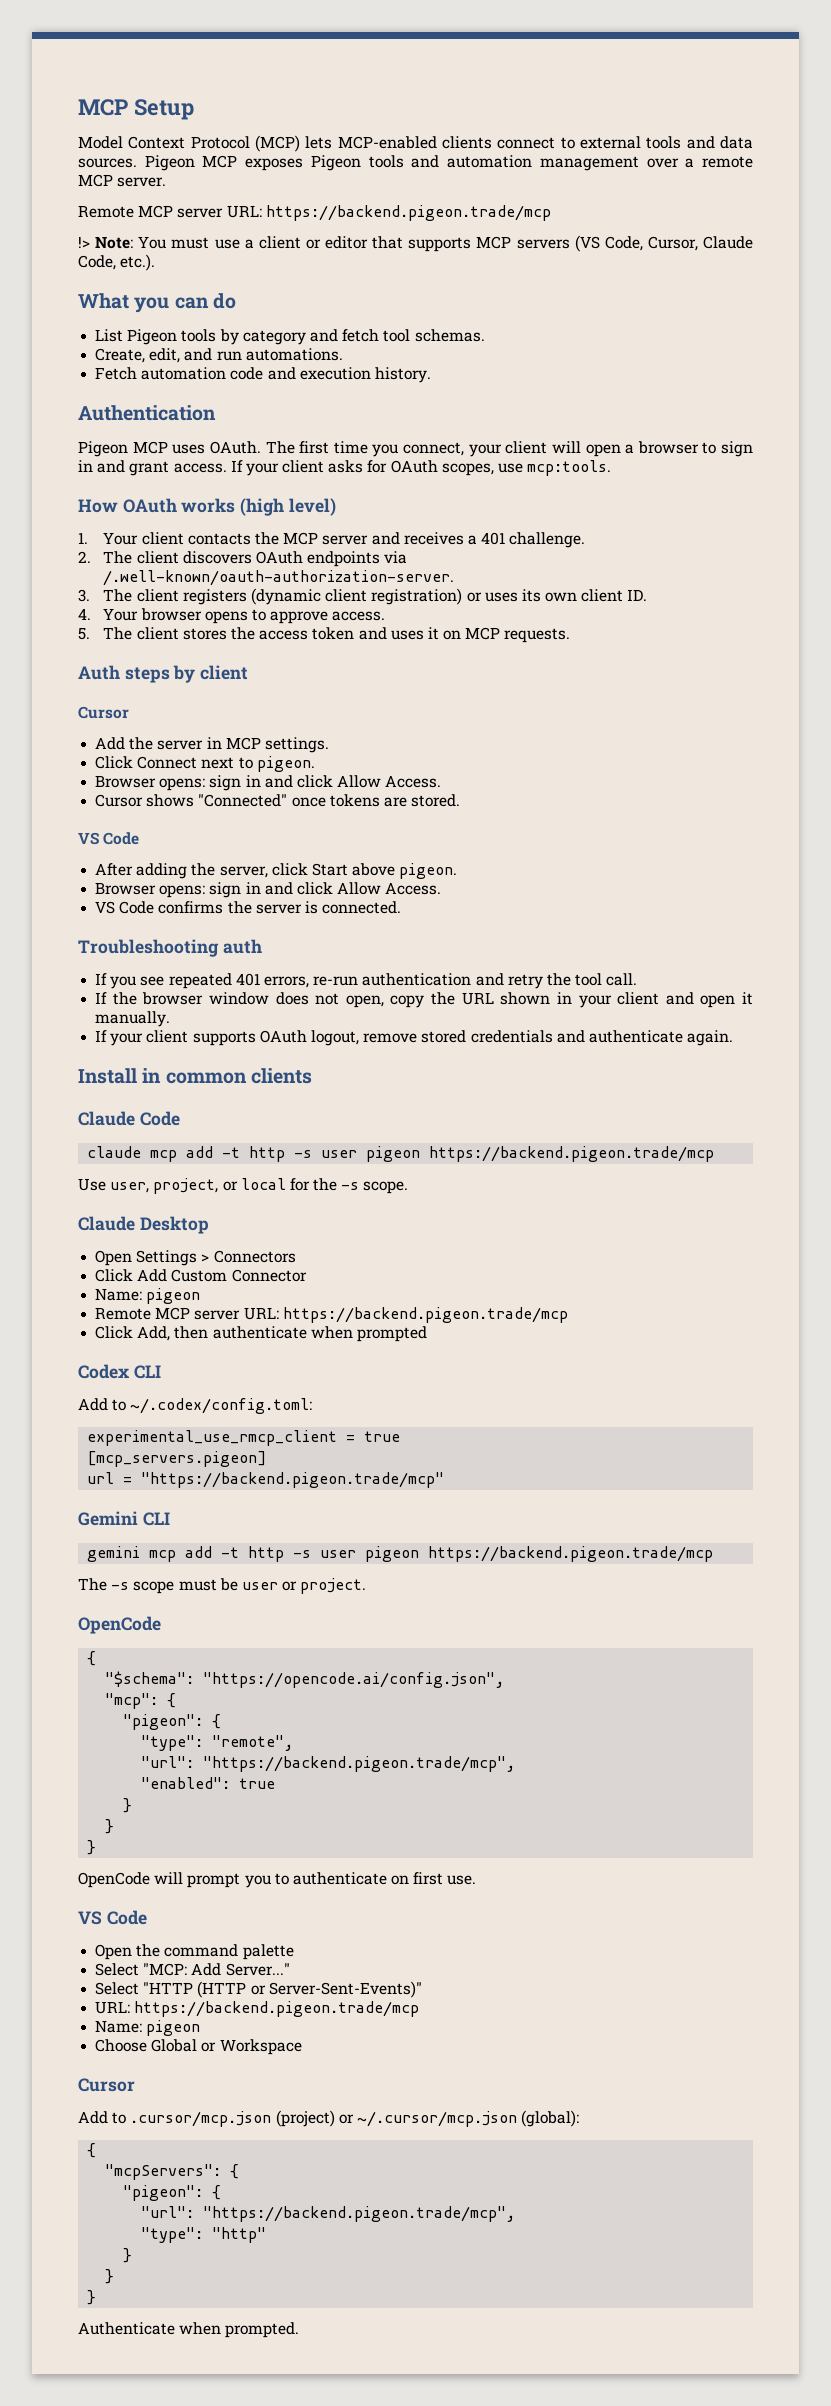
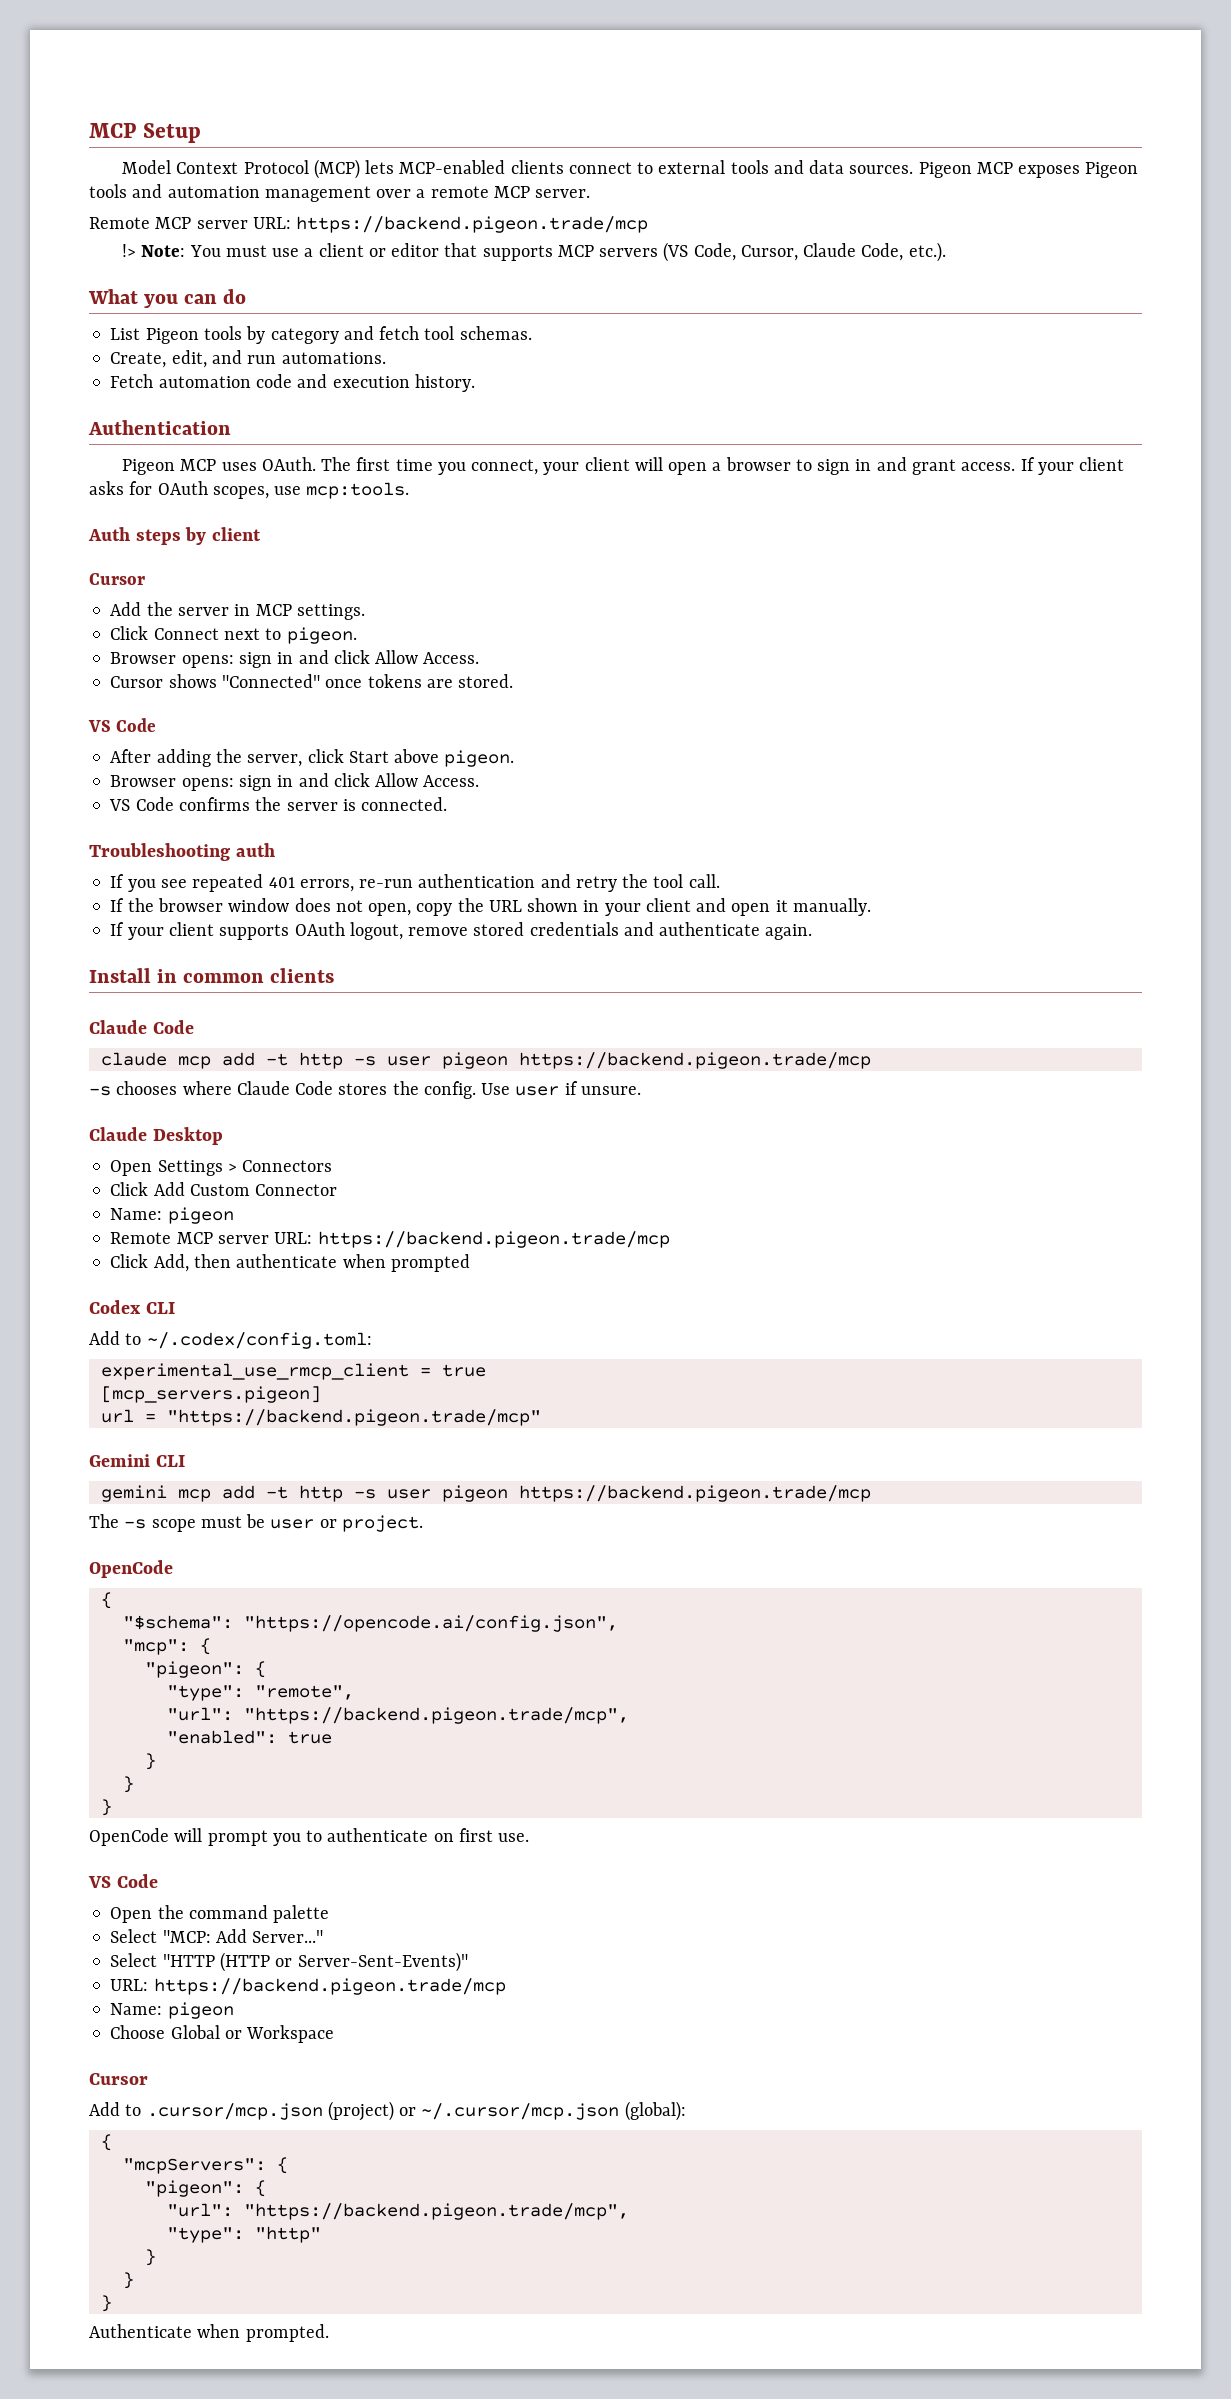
[78,498,336,516] [78,532,586,548] [78,551,408,567] [103,570,455,586] [78,588,648,605] [78,608,386,624] [78,627,571,643] // How OAuth works (high level) // 1. Your client contacts the MCP server and receives a 401 challenge. // 2. The client discovers OAuth endpoints via /.well-known/oauth-authorization-server. // 3. The client registers (dynamic client registration) or uses its own client ID. // 4. Your browser opens to approve access. // 5. The client stores the access token and uses it on MCP requests. -> (410, 490) none
[78,1178,409,1194] Use user, project, or local for the -s scope. -> [89,1081,641,1099] -s chooses where Claude Code stores the config. Use user if unsure.

